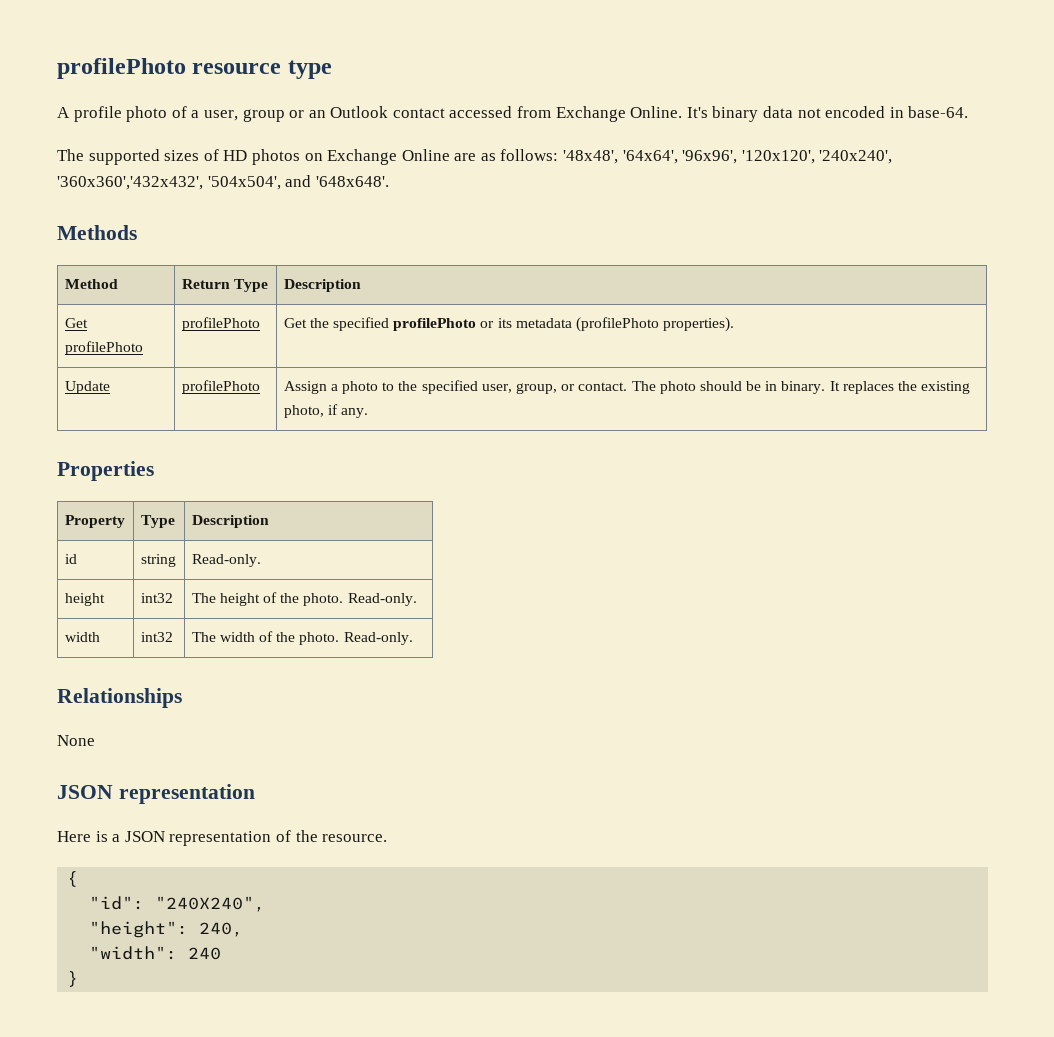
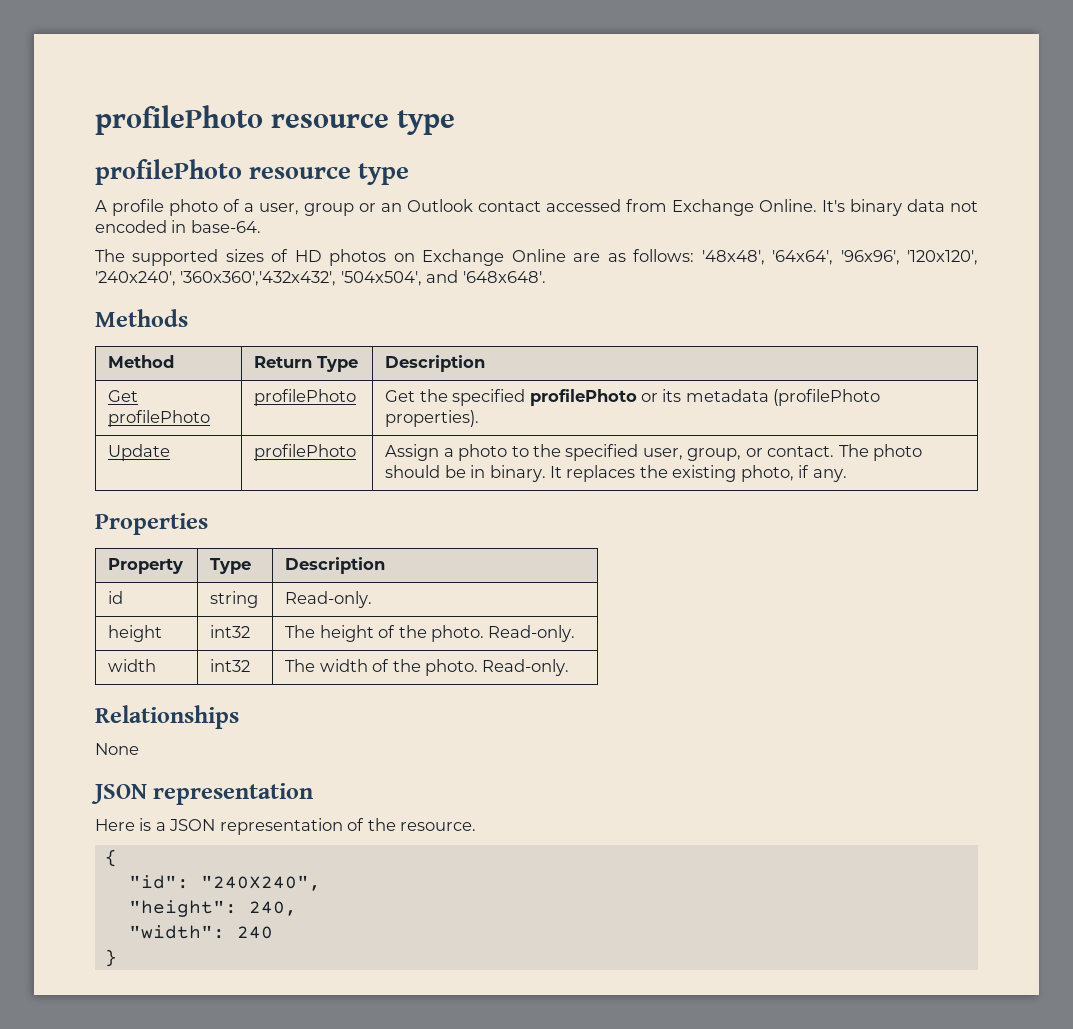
[57,58,332,79] profilePhoto resource type -> [95,105,455,135] [95,159,410,185] profilePhoto resource type // profilePhoto resource type

